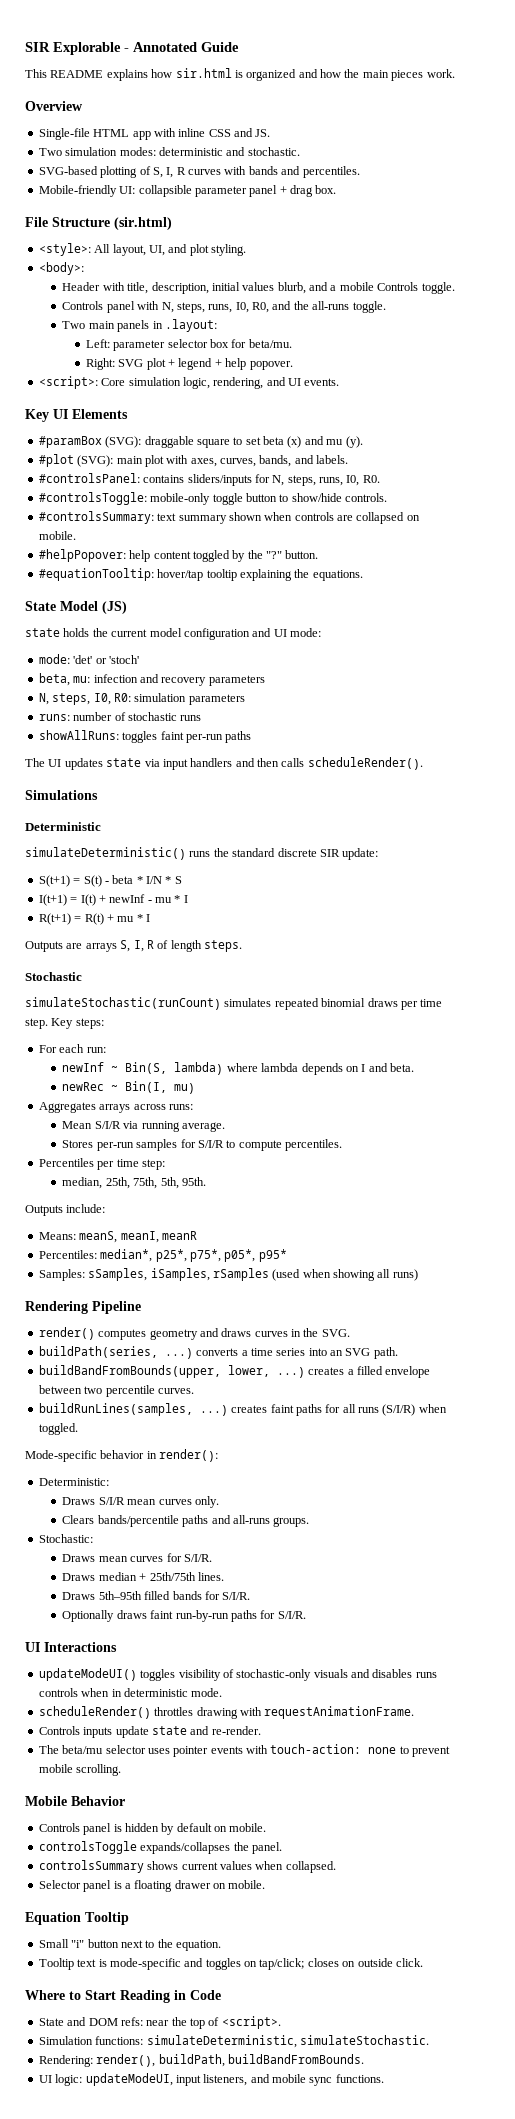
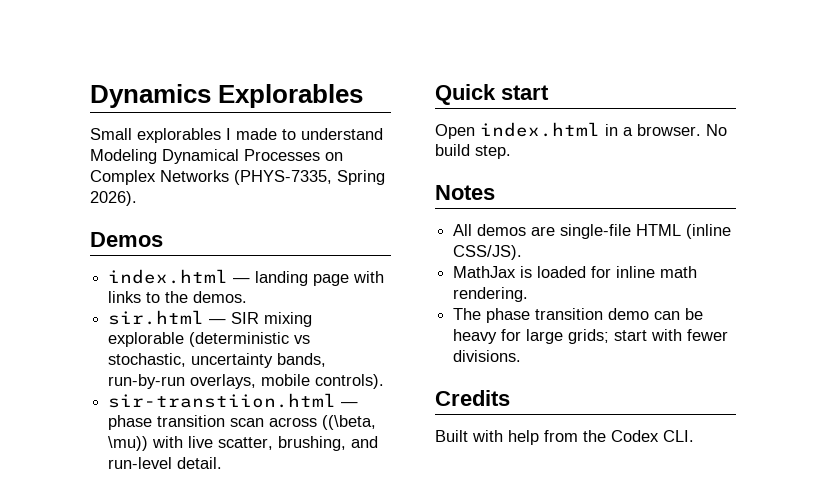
[25,42,239,55] [25,68,455,81] [25,101,83,111] [38,128,271,140] [38,147,300,156] [38,166,360,178] [38,185,337,197] [25,217,172,230] [38,243,246,256] [38,262,84,275] [62,282,455,294] [62,301,386,313] [62,319,217,332] [85,339,292,351] [85,358,293,370] [38,376,340,389] [25,409,128,422] [38,436,363,448] [38,454,349,467] [38,473,380,486] [38,492,387,505] [38,511,420,524] [38,531,76,540] [38,549,319,562] [38,568,363,581] [25,601,127,614] [25,628,321,640] [38,654,139,664] [38,673,265,686] [38,693,245,705] [38,712,202,721] [38,730,252,743] [25,757,423,770] [25,790,98,800] [25,822,101,831] [25,847,379,860] [38,875,182,887] [38,894,188,906] [38,913,150,925] [25,940,242,952] [25,972,82,981] [25,997,443,1010] [25,1018,104,1029] [38,1044,106,1053] [62,1062,414,1075] [62,1081,196,1094] [38,1102,193,1113] [62,1121,225,1132] [62,1139,342,1151] [38,1158,165,1170] [62,1177,206,1189] [25,1204,106,1216] [38,1231,197,1243] [38,1249,287,1262] [38,1268,418,1281] [25,1301,141,1314] [38,1327,350,1340] [38,1346,398,1359] [38,1365,431,1378] [38,1385,194,1397] [38,1403,447,1416] [38,1423,78,1435] [25,1449,219,1462] [38,1478,109,1486] [62,1496,219,1508] [62,1515,310,1527] [38,1534,93,1543] [62,1553,212,1562] [62,1572,224,1581] [62,1591,251,1600] [62,1610,306,1622] [25,1642,117,1652] [38,1668,437,1681] [38,1688,223,1697] [38,1706,415,1719] [38,1726,261,1738] [38,1744,451,1757] [38,1764,122,1776] [25,1796,125,1806] [38,1823,267,1835] [38,1841,282,1854] [38,1860,336,1873] [38,1880,266,1892] [25,1912,129,1925] [38,1939,221,1951] [38,1958,423,1970] [25,1990,221,2003] [38,2016,281,2029] [38,2035,429,2048] [38,2054,364,2067] [38,2073,384,2086] SIR Explorable - Annotated Guide // This README explains how sir.html is organized and how the main pieces work. // Overview // Single-file HTML app with inline CSS and JS. // Two simulation modes: deterministic and stochastic. // SVG-based plotting of S, I, R curves with bands and percentiles. // Mobile-friendly UI: collapsible parameter panel + drag box. // File Structure (sir.html) // <style>: All layout, UI, and plot styling. // <body>: // Header with title, description, initial values blurb, and a mobile Controls toggle. // Controls panel with N, steps, runs, I0, R0, and the all-runs toggle. // Two main panels in .layout: // Left: parameter selector box for beta/mu. // Right: SVG plot + legend + help popover. // <script>: Core simulation logic, rendering, and UI events. // Key UI Elements // #paramBox (SVG): draggable square to set beta (x) and mu (y). // #plot (SVG): main plot with axes, curves, bands, and labels. // #controlsPanel: contains sliders/inputs for N, steps, runs, I0, R0. // #controlsToggle: mobile-only toggle button to show/hide controls. // #controlsSummary: text summary shown when controls are collapsed on mobile. // #helpPopover: help content toggled by the "?" button. // #equationTooltip: hover/tap tooltip explaining the equations. // State Model (JS) // state holds the current model configuration and UI mode: // mode: 'det' or 'stoch' // beta, mu: infection and recovery parameters // N, steps, I0, R0: simulation parameters // runs: number of stochastic runs // showAllRuns: toggles faint per-run paths // The UI updates state via input handlers and then calls scheduleRender(). // Simulations // Deterministic // simulateDeterministic() runs the standard discrete SIR update: // S(t+1) = S(t) - beta * I/N * S // I(t+1) = I(t) + newInf - mu * I // R(t+1) = R(t) + mu * I // Outputs are arrays S, I, R of length steps. // Stochastic // simulateStochastic(runCount) simulates repeated binomial draws per time step. Key steps: // For each run: // newInf ~ Bin(S, lambda) where lambda depends on I and beta. // newRec ~ Bin(I, mu) // Aggregates arrays across runs: // Mean S/I/R via running average. // Stores per-run samples for S/I/R to compute percentiles. // Percentiles per time step: // median, 25th, 75th, 5th, 95th. // Outputs include: // Means: meanS, meanI, meanR // Percentiles: median*, p25*, p75*, p05*, p95* // Samples: sSamples, iSamples, rSamples (used when showing all runs) // Rendering Pipeline // render() computes geometry and draws curves in the SVG. // buildPath(series, ...) converts a time series into an SVG path. // buildBandFromBounds(upper, lower, ...) creates a filled envelope between two percentile curves. // buildRunLines(samples, ...) creates faint paths for all runs (S/I/R) when toggled. // Mode-specific behavior in render(): // Deterministic: // Draws S/I/R mean curves only. // Clears bands/percentile paths and all-runs groups. // Stochastic: // Draws mean curves for S/I/R. // Draws median + 25th/75th lines. // Draws 5th–95th filled bands for S/I/R. // Optionally draws faint run-by-run paths for S/I/R. // UI Interactions // updateModeUI() toggles visibility of stochastic-only visuals and disables runs controls when in deterministic mode. // scheduleRender() throttles drawing with requestAnimationFrame. // Controls inputs update state and re-render. // The beta/mu selector uses pointer events with touch-action: none to prevent mobile scrolling. // Mobile Behavior // Controls panel is hidden by default on mobile. // controlsToggle expands/collapses the panel. // controlsSummary shows current values when collapsed. // Selector panel is a floating drawer on mobile. // Equation Tooltip // Small "i" button next to the equation. // Tooltip text is mode-specific and toggles on tap/click; closes on outside click. // Where to Start Reading in Code // State and DOM refs: near the top of <script>. // Simulation functions: simulateDeterministic, simulateStochastic. // Rendering: render(), buildPath, buildBandFromBounds. // UI logic: updateModeUI, input listeners, and mobile sync functions. -> [90,84,364,108] [90,128,383,143] [90,149,343,164] [90,170,385,185] [90,191,137,206] [90,232,163,247] [108,269,385,286] [108,291,248,303] [108,310,313,327] [108,332,311,347] [108,353,327,368] [108,374,385,389] [108,393,359,408] [108,415,377,430] [108,436,379,451] [108,457,223,469] [435,84,549,105] [435,122,727,139] [435,144,511,159] [435,185,495,200] [453,224,732,239] [453,245,523,260] [453,266,698,278] [453,287,529,302] [453,308,704,323] [453,329,729,344] [453,350,522,362] [435,390,510,406] [435,430,694,445] Dynamics Explorables // Small explorables I made to understand Modeling Dynamical Processes on Complex Networks (PHYS-7335, Spring 2026). // Demos // index.html — landing page with links to the demos. // sir.html — SIR mixing explorable (deterministic vs stochastic, uncertainty bands, run-by-run overlays, mobile controls). // sir-transtiion.html — phase transition scan across ((\beta, \mu)) with live scatter, brushing, and run-level detail. // Quick start // Open index.html in a browser. No build step. // Notes // All demos are single-file HTML (inline CSS/JS). // MathJax is loaded for inline math rendering. // The phase transition demo can be heavy for large grids; start with fewer divisions. // Credits // Built with help from the Codex CLI.

